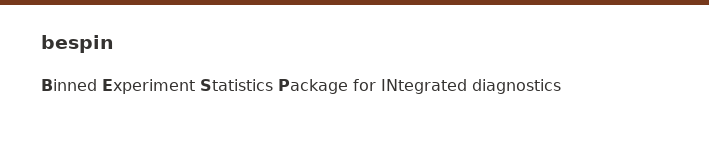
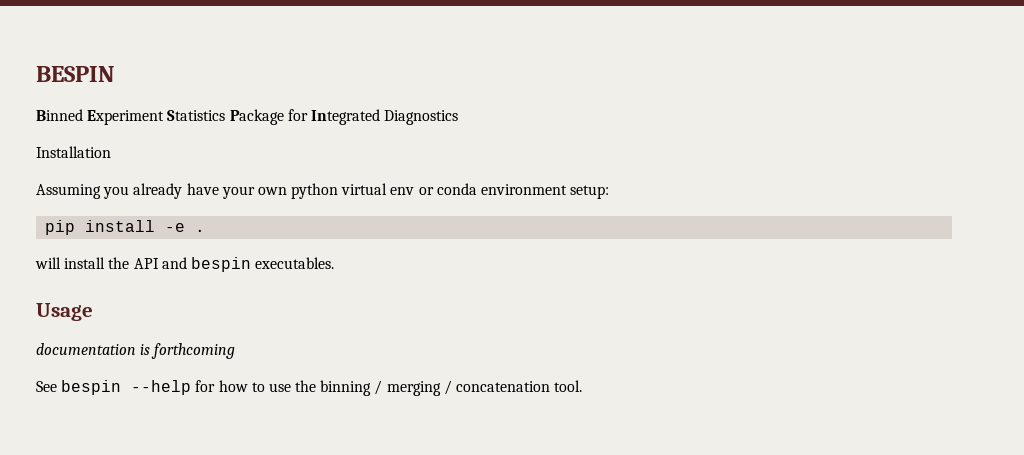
[41,35,114,53] bespin -> [36,66,114,82] BESPIN
[381,79,561,94] INtegrated diagnostics -> [310,109,459,125] [36,146,111,158] [36,183,610,199] [45,220,206,235] [35,257,335,272] [36,303,93,321] [36,343,236,359] [36,380,583,396] Integrated Diagnostics // Installation // Assuming you already have your own python virtual env or conda environment setup: // pip install -e . // will install the API and bespin executables. // Usage // documentation is forthcoming // See bespin --help for how to use the binning / merging / concatenation tool.

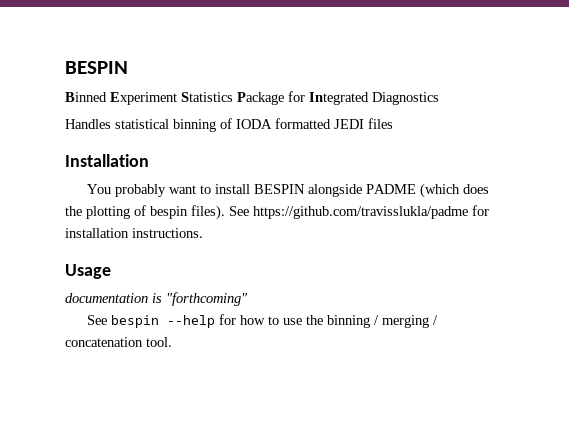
[36,146,111,158] [36,183,610,199] [45,220,206,235] [35,257,335,272] Installation // Assuming you already have your own python virtual env or conda environment setup: // pip install -e . // will install the API and bespin executables. -> [65,118,393,132] [65,154,149,167] [86,183,489,198] [65,205,489,220] [65,228,203,238] Handles statistical binning of IODA formatted JEDI files // Installation // You probably want to install BESPIN alongside PADME (which does the plotting of bespin files). See https://github.com/travisslukla/padme for installation instructions.
[151,343,236,359] forthcoming -> [166,292,248,306] "forthcoming"

